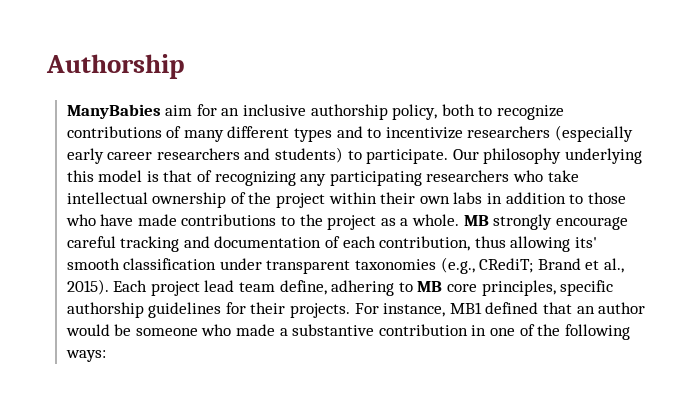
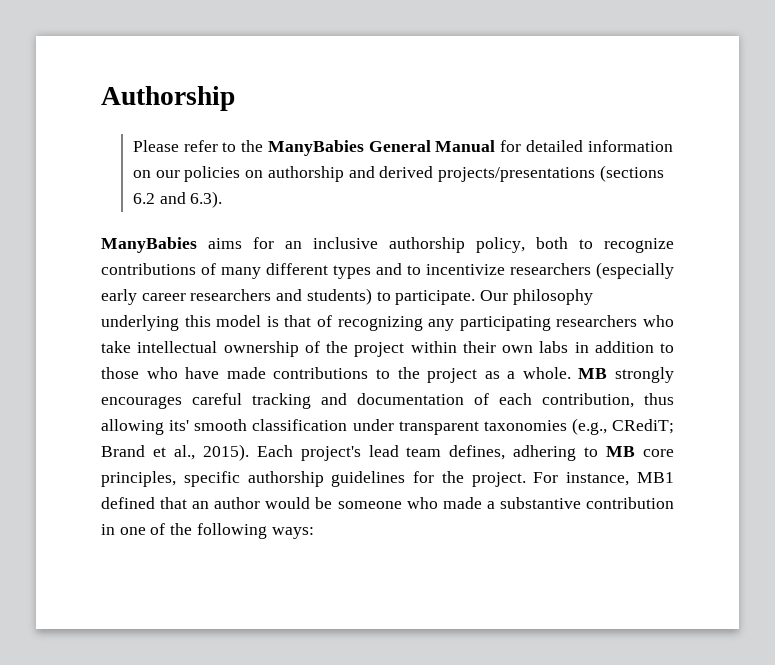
[66,104,193,119] ManyBabies aim -> [132,140,673,156] [132,165,664,182] [132,191,223,208] [101,237,242,253] Please refer to the ManyBabies General Manual for detailed information on our policies on authorship and derived projects/presentations (sections 6.2 and 6.3). // ManyBabies aims
[555,217,628,230] encourage -> [101,396,182,409] encourages
[150,281,200,296] project -> [300,446,361,461] project's
[279,280,327,295] define, -> [449,445,506,460] defines,
[250,302,350,318] their projects. -> [441,471,526,487] the project.

